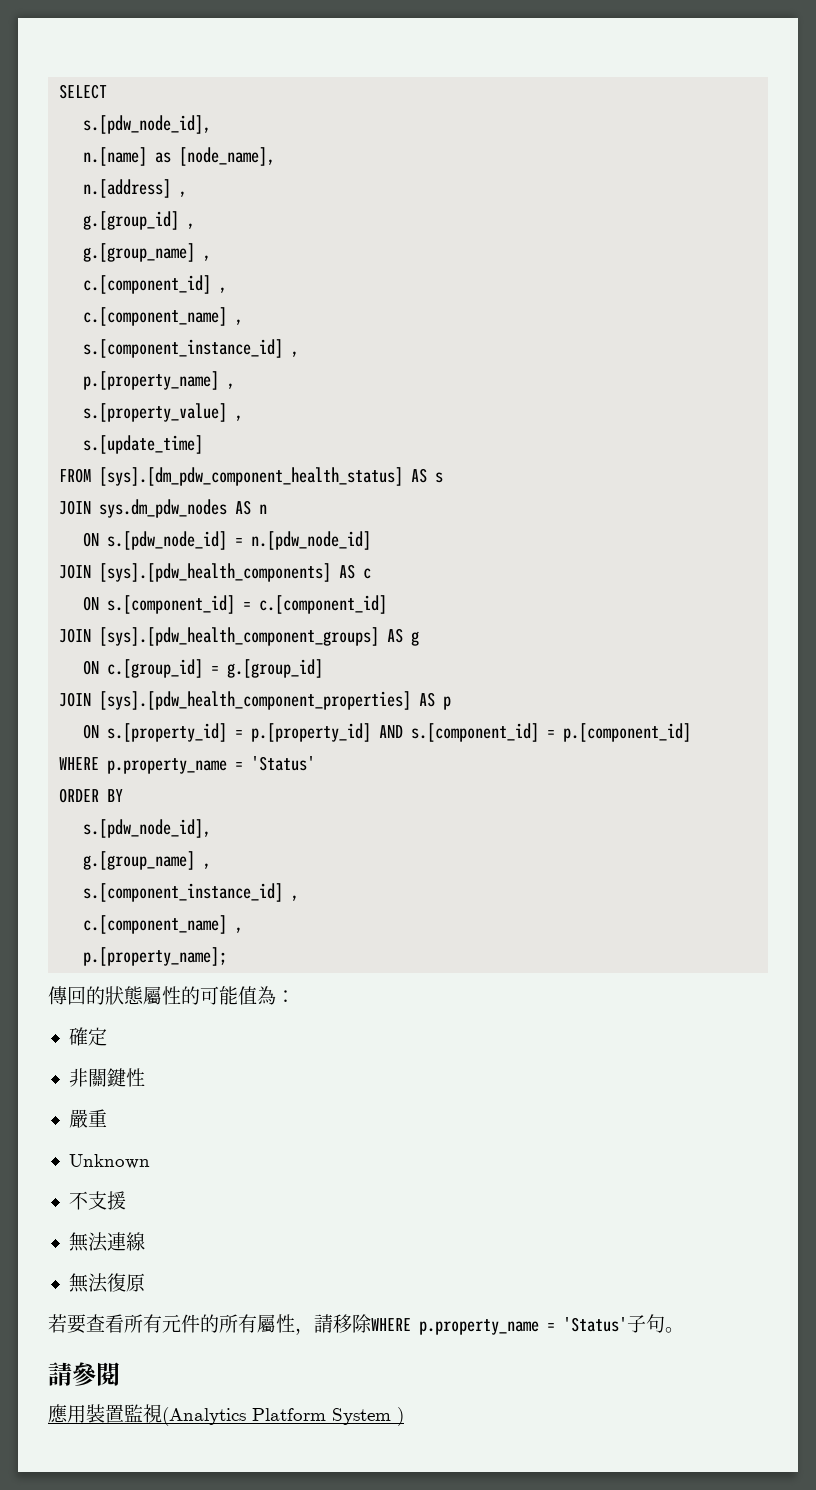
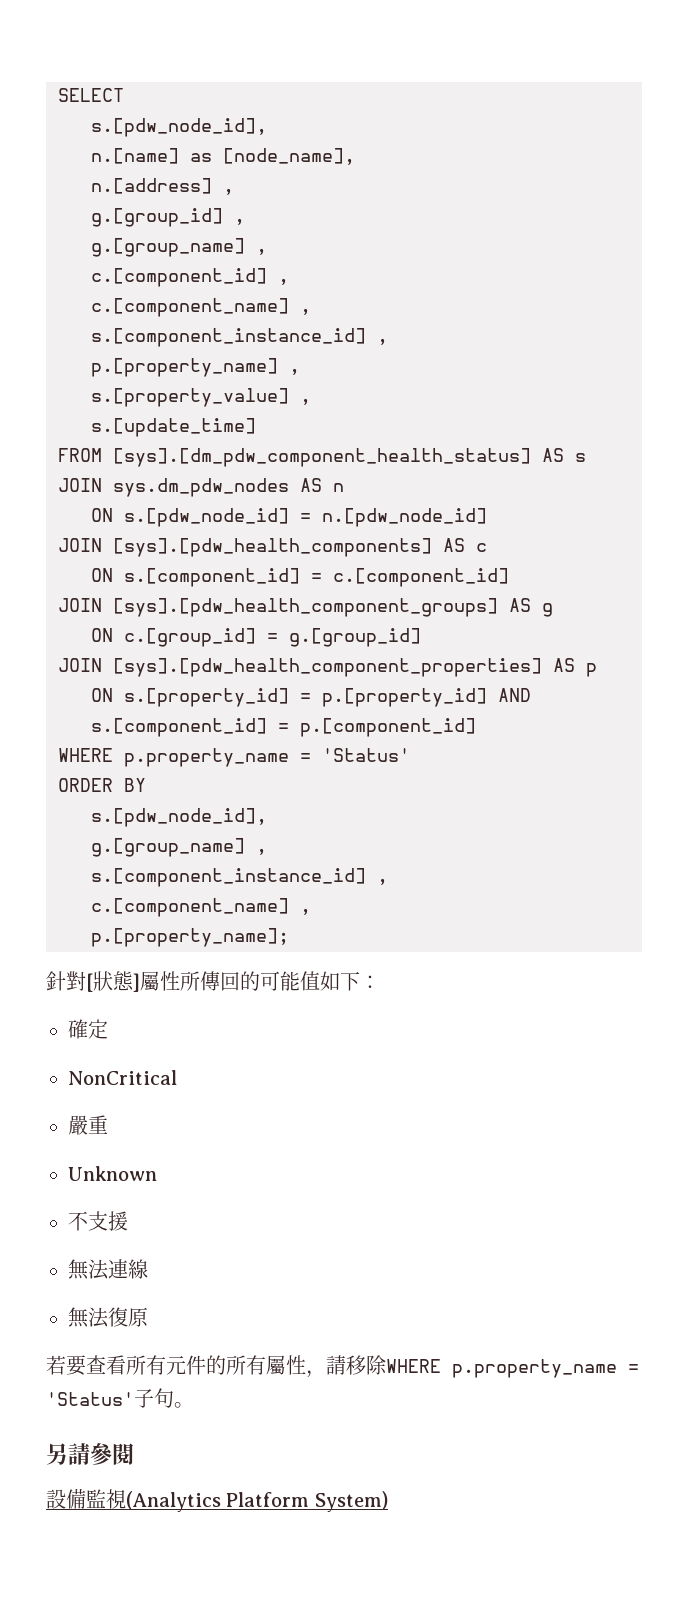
[48,986,276,1005] 傳回的狀態屬性的可能值為 -> [46,971,360,992] 針對[狀態]屬性所傳回的可能值如下
[68,1068,145,1087] 非關鍵性 -> [68,1070,177,1085] NonCritical
(684, 1330) none -> [46,1443,68,1465] 另
[48,1404,124,1423] 應用裝置 -> [46,1489,86,1509] 設備
[332,1407,404,1426] System ) -> [314,1491,388,1512] System)

